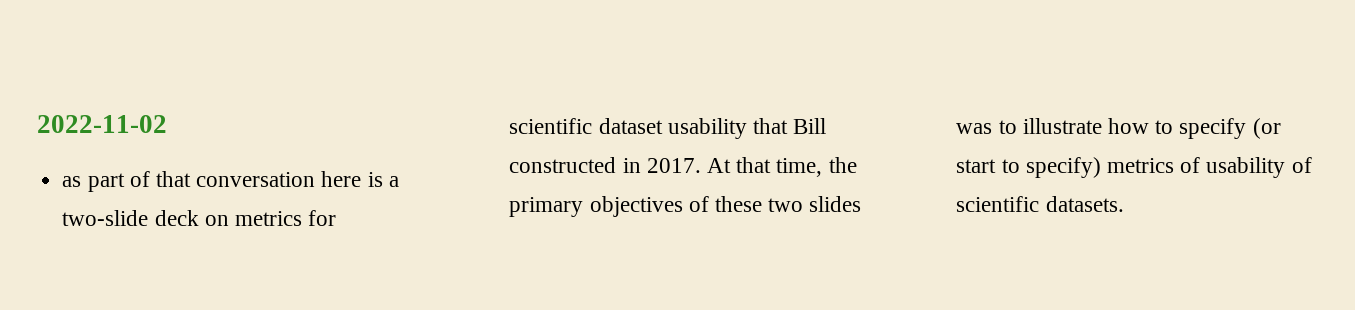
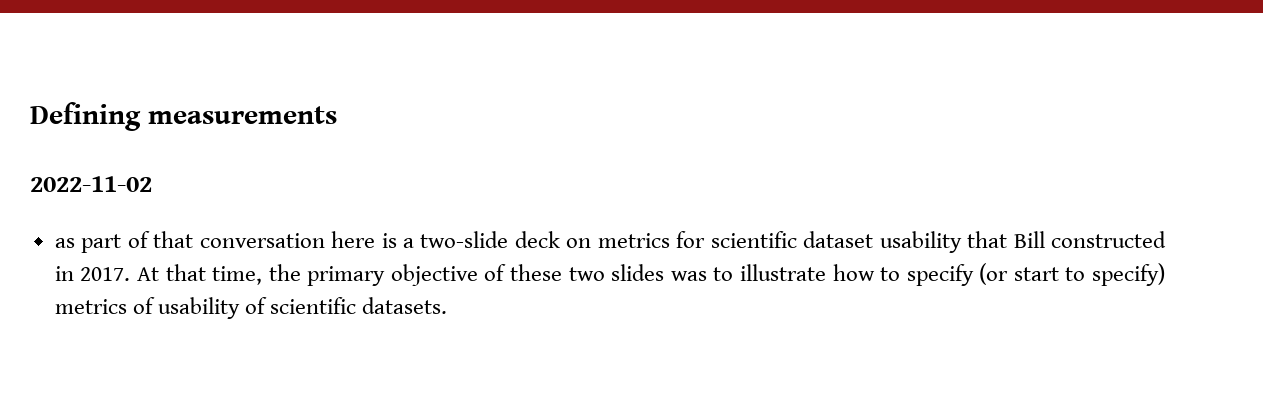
(37, 124) none -> [30,102,337,131] Defining measurements //
[589,196,683,217] objectives -> [390,264,478,286] objective

